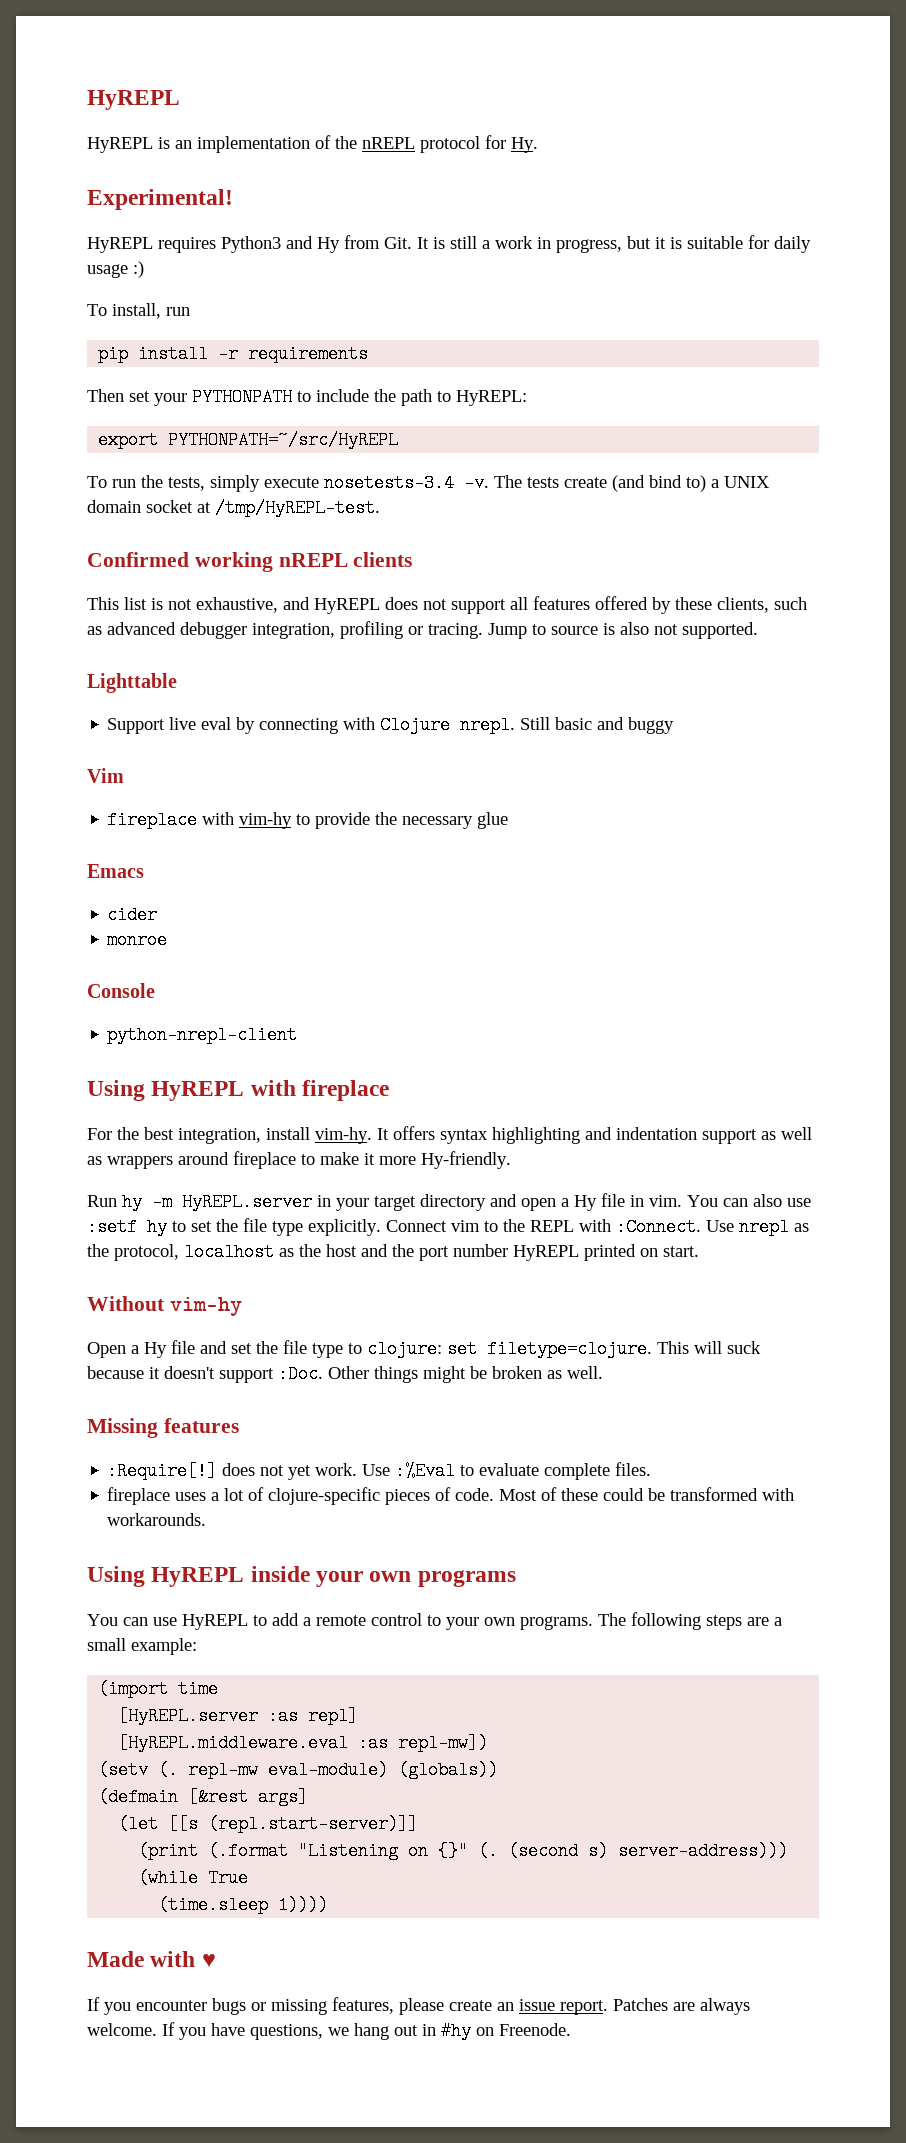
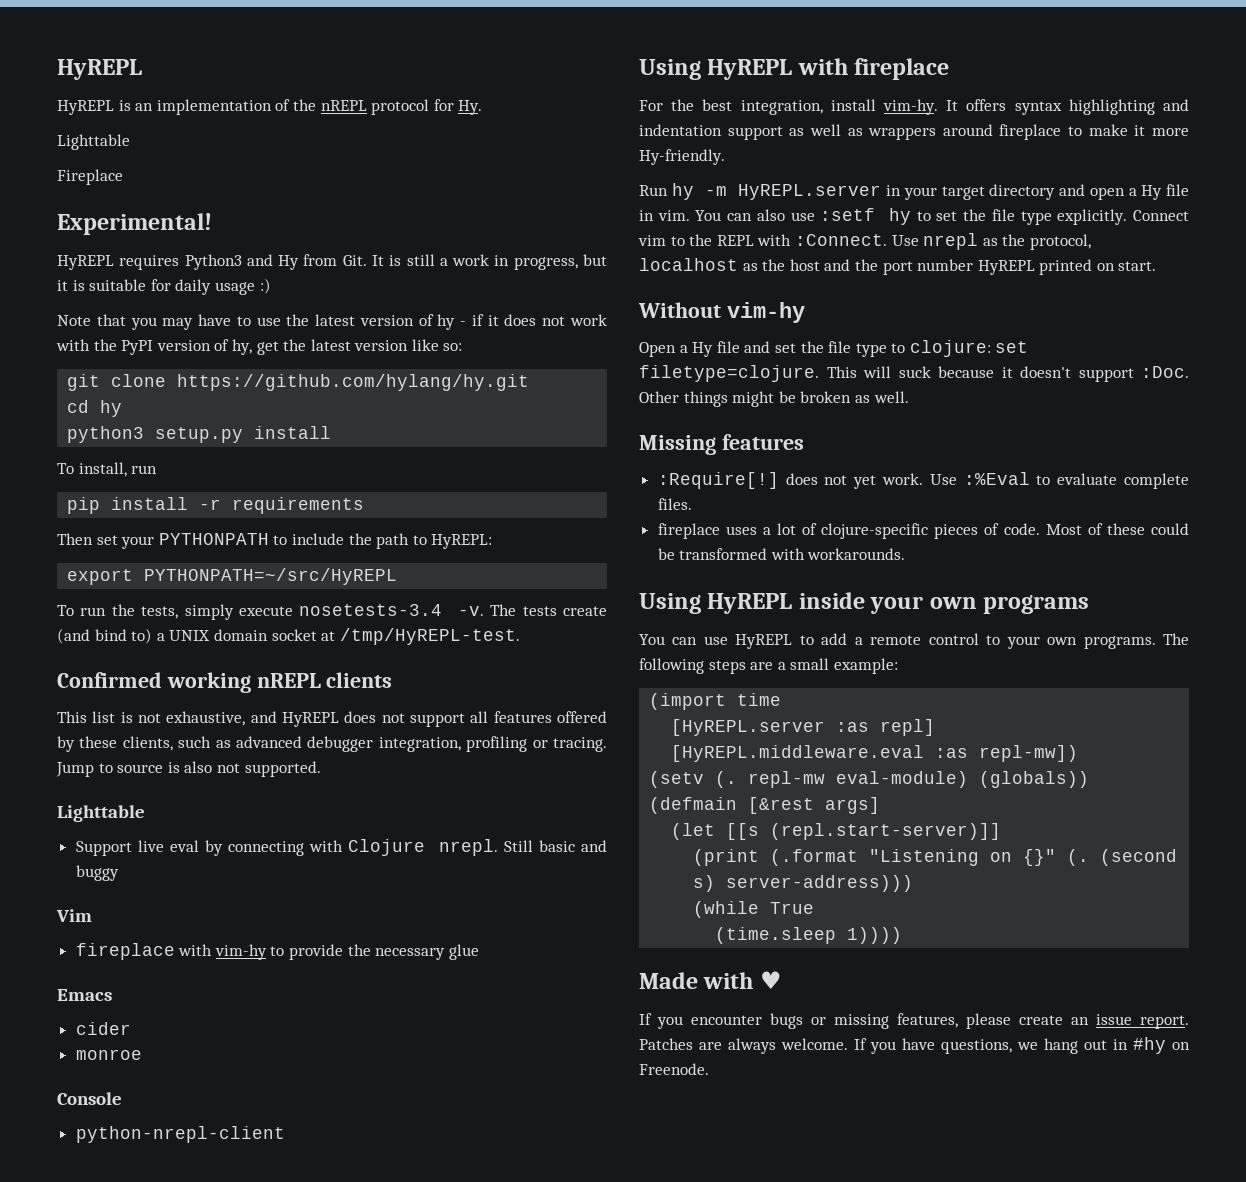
(538, 145) none -> [57,134,130,150] [57,169,123,185] // Lighttable // Fireplace
(144, 269) none -> [57,314,607,330] [56,339,463,355] [67,374,530,391] [67,400,123,417] [67,426,332,443] // Note that you may have to use the latest version of hy - if it does not work with the PyPI version of hy, get the latest version like so: // git clone https://github.com/hylang/hy.git // cd hy // python3 setup.py install

